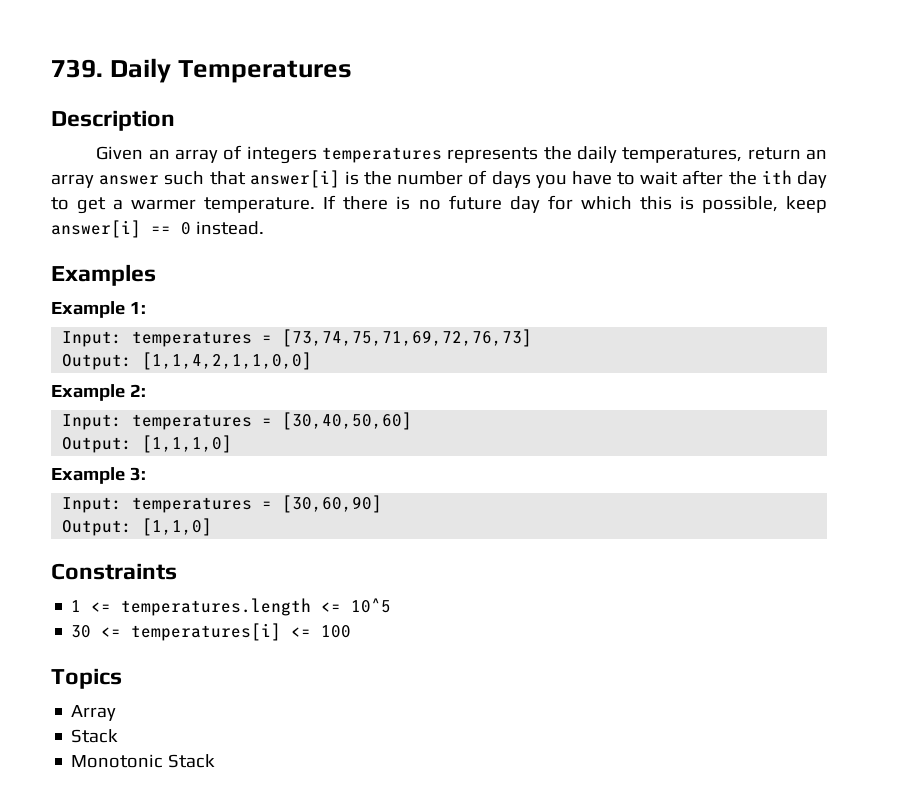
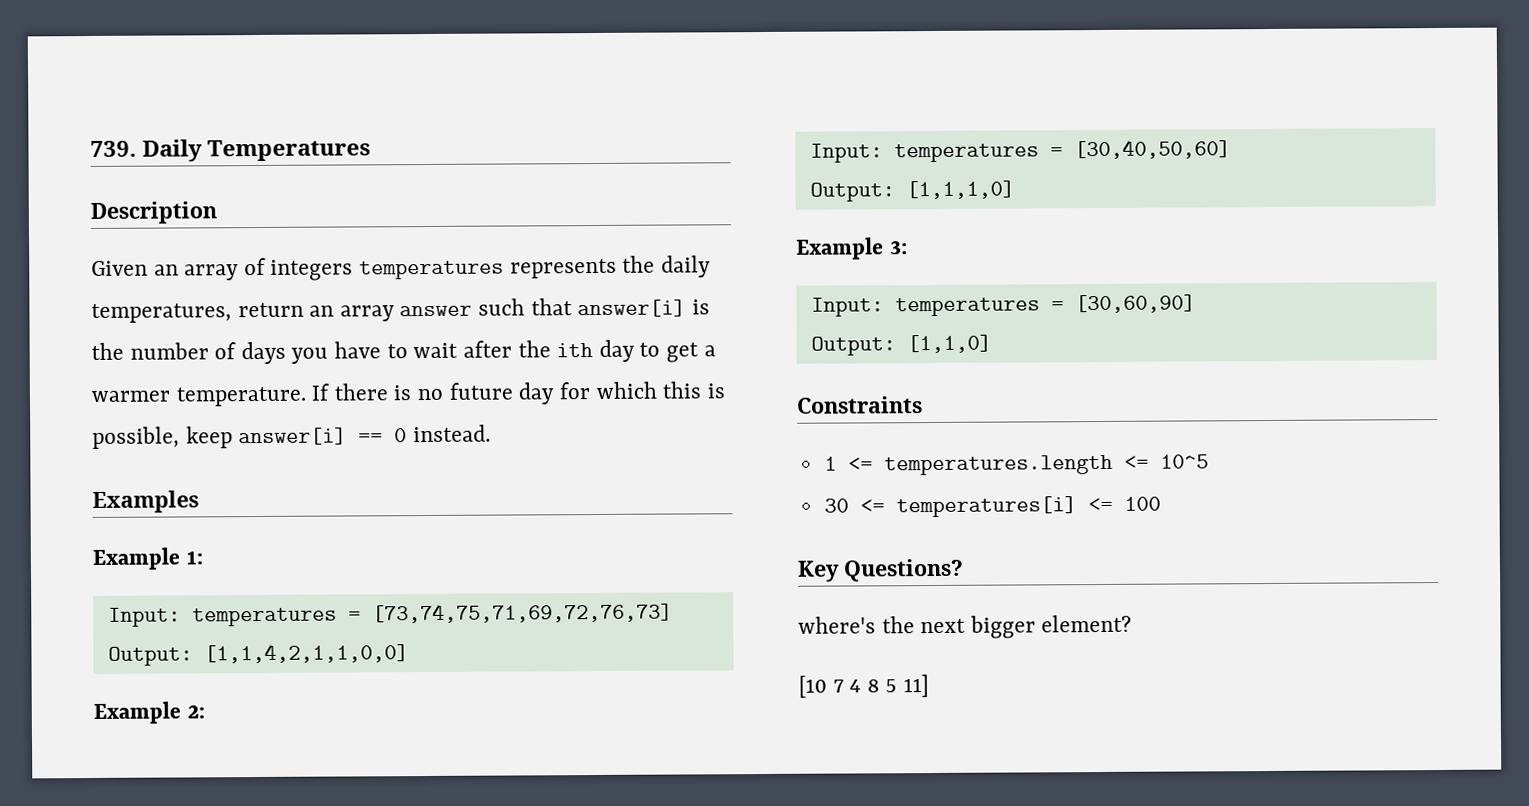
[51,668,122,689] [71,705,117,721] [71,729,119,743] [71,754,216,768] Topics // Array // Stack // Monotonic Stack -> [797,558,964,582] [798,614,1133,639] [798,674,930,698] Key Questions? // where's the next bigger element? // [10 7 4 8 5 11]

